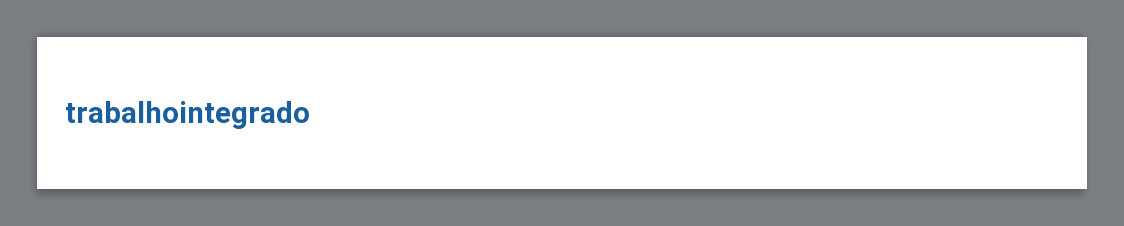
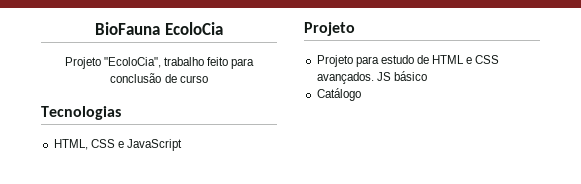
[65,101,310,129] trabalhointegrado -> [95,22,223,35] [64,57,255,69] [110,73,208,83] [41,106,121,120] [53,139,182,151] [304,22,355,36] [316,55,500,67] [316,71,427,84] [316,88,361,101] BioFauna EcoloCia // Projeto "EcoloCia", trabalho feito para conclusão de curso // Tecnologias // HTML, CSS e JavaScript // Projeto // Projeto para estudo de HTML e CSS avançados. JS básico // Catálogo

